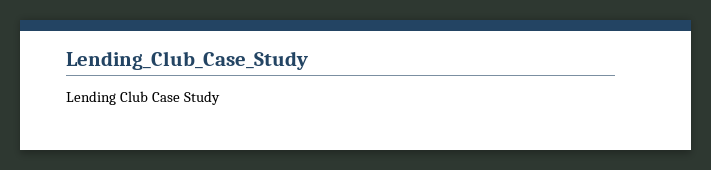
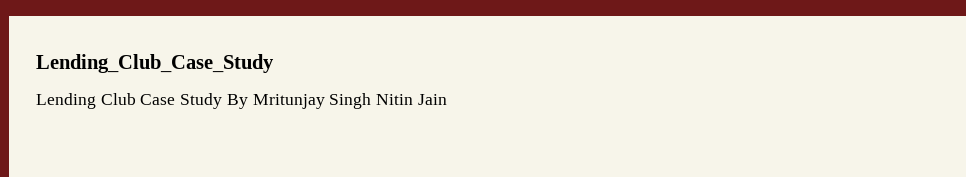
(220, 98) none -> [226,93,447,109] By Mritunjay Singh Nitin Jain

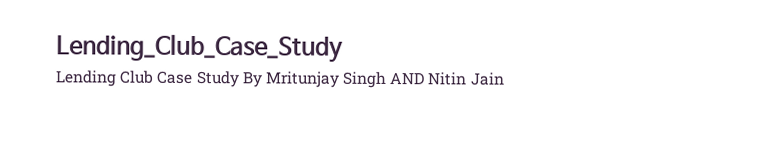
(372, 101) none -> [389,72,426,85] AND

